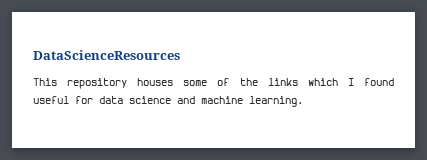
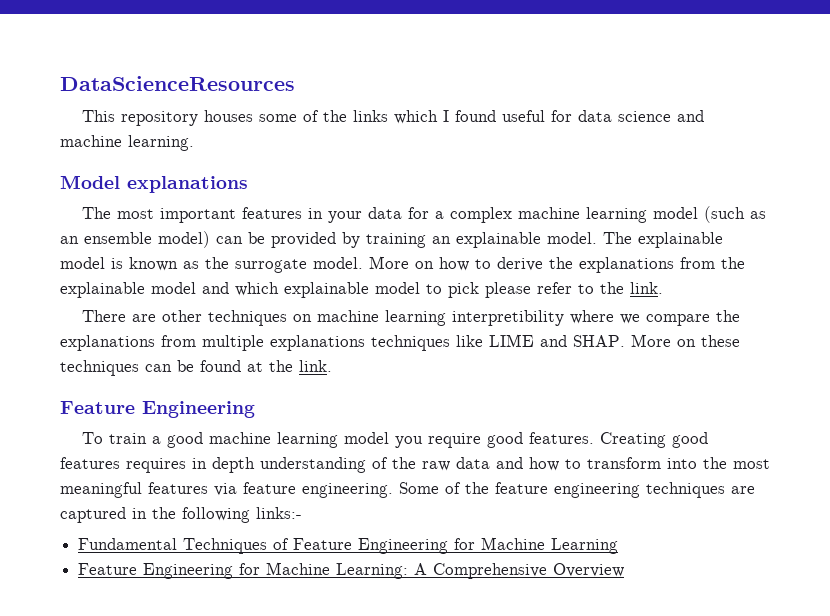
(303, 101) none -> [60,175,248,193] [82,206,767,223] [60,231,723,248] [60,256,745,273] [60,282,663,298] [82,310,741,326] [60,334,740,351] [60,360,332,376] [60,401,255,418] [82,432,709,448] [60,457,770,473] [60,482,755,498] [60,507,302,523] [78,537,619,554] [78,562,625,579] // Model explanations // The most important features in your data for a complex machine learning model (such as an ensemble model) can be provided by training an explainable model. The explainable model is known as the surrogate model. More on how to derive the explanations from the explainable model and which explainable model to pick please refer to the link. // There are other techniques on machine learning interpretibility where we compare the explanations from multiple explanations techniques like LIME and SHAP. More on these techniques can be found at the link. // Feature Engineering // To train a good machine learning model you require good features. Creating good features requires in depth understanding of the raw data and how to transform into the most meaningful features via feature engineering. Some of the feature engineering techniques are captured in the following links:- // Fundamental Techniques of Feature Engineering for Machine Learning // Feature Engineering for Machine Learning: A Comprehensive Overview

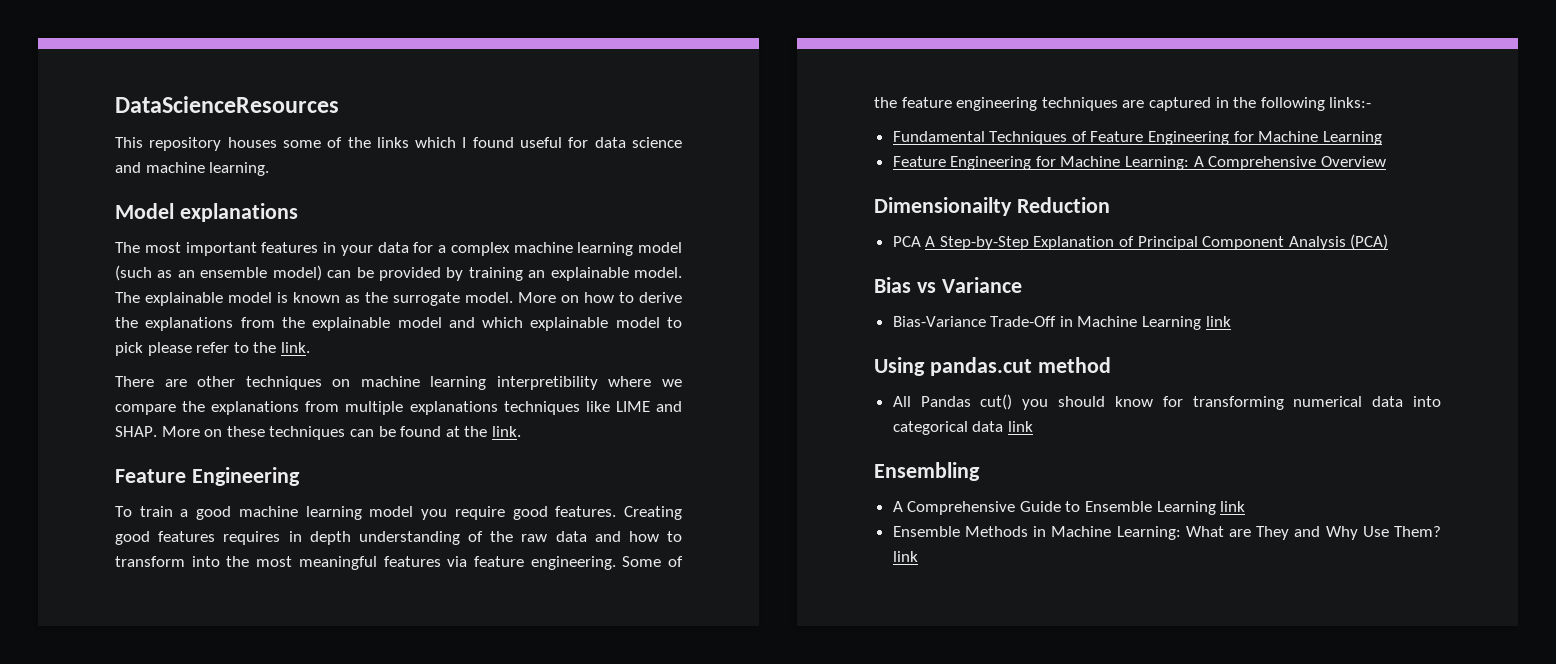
(625, 570) none -> [874,197,1110,216] [892,234,1389,250] [874,277,1022,293] [892,316,1231,330] [874,357,1111,376] [892,394,1441,410] [892,421,1033,435] [874,462,980,481] [892,501,1246,515] [892,526,1441,540] [892,551,918,562] // Dimensionailty Reduction // PCA A Step-by-Step Explanation of Principal Component Analysis (PCA) // Bias vs Variance // Bias-Variance Trade-Off in Machine Learning link // Using pandas.cut method // All Pandas cut() you should know for transforming numerical data into categorical data link // Ensembling // A Comprehensive Guide to Ensemble Learning link // Ensemble Methods in Machine Learning: What are They and Why Use Them? link

